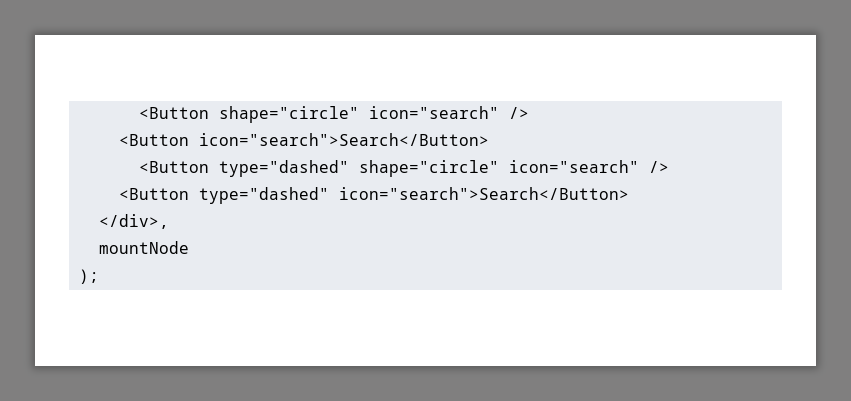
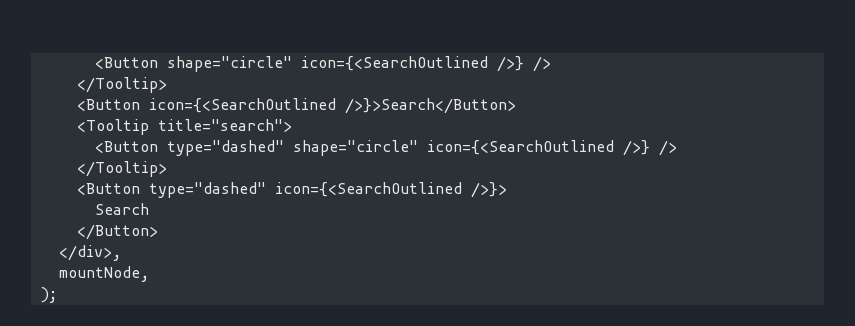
[368,106,529,119] [118,133,489,146] icon="search" /> // <Button icon="search">Search</Button> -> [301,56,552,72] [77,77,168,93] [77,98,517,114] [77,119,293,135] icon={<SearchOutlined />} /> // </Tooltip> // <Button icon={<SearchOutlined />}>Search</Button> // <Tooltip title="search">
[508,160,669,173] [118,187,629,204] icon="search" /> // <Button type="dashed" icon="search">Search</Button> -> [427,140,678,156] [77,161,168,177] [77,182,508,198] [95,203,150,215] [77,224,159,240] icon={<SearchOutlined />} /> // </Tooltip> // <Button type="dashed" icon={<SearchOutlined />}> // Search // </Button>
[98,241,189,254] mountNode -> [59,266,150,282] mountNode,

